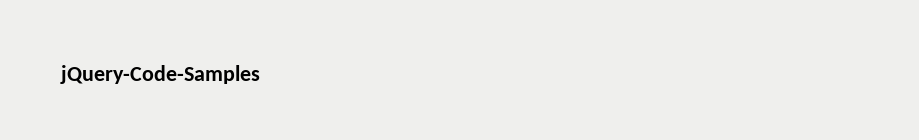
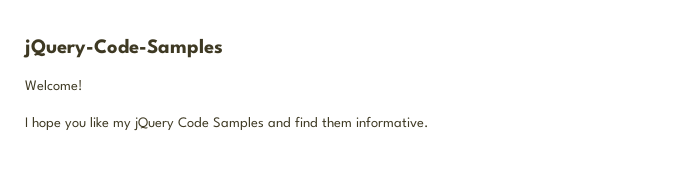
(260, 74) none -> [25,80,83,91] [25,116,429,131] // Welcome! // I hope you like my jQuery Code Samples and find them informative.

